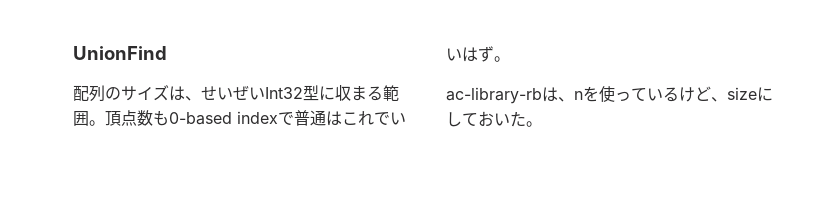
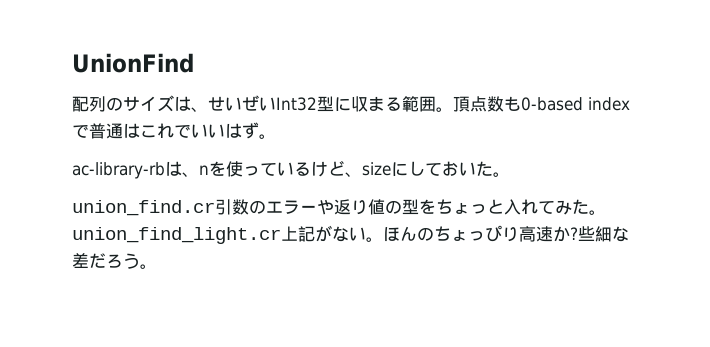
(542, 124) none -> [72,199,606,216] [72,225,629,244] [72,253,157,269] // union_find.cr引数のエラーや返り値の型をちょっと入れてみた。union_find_light.cr上記がない。ほんのちょっぴり高速か?些細な差だろう。

